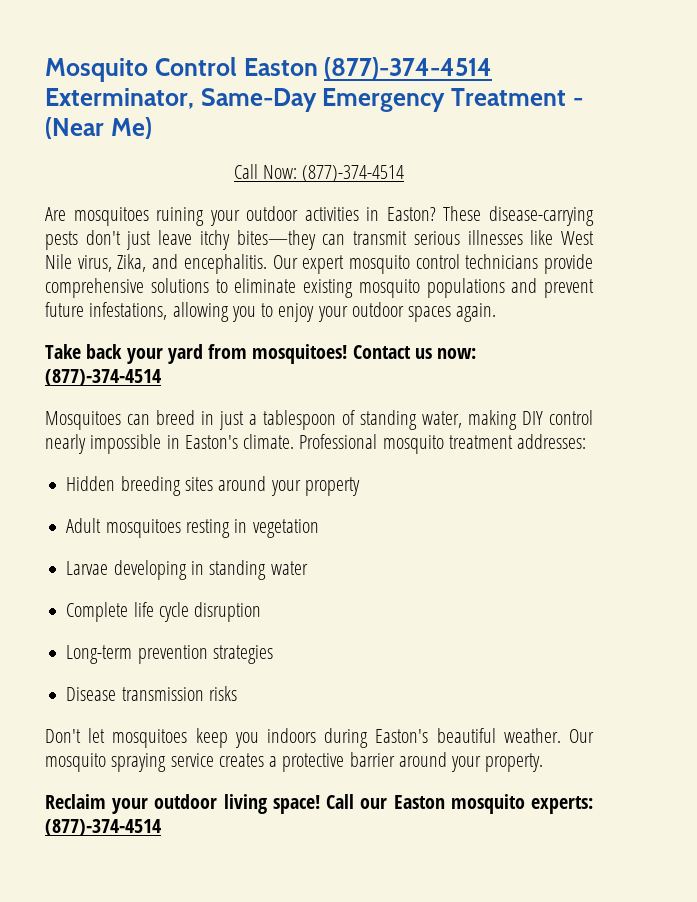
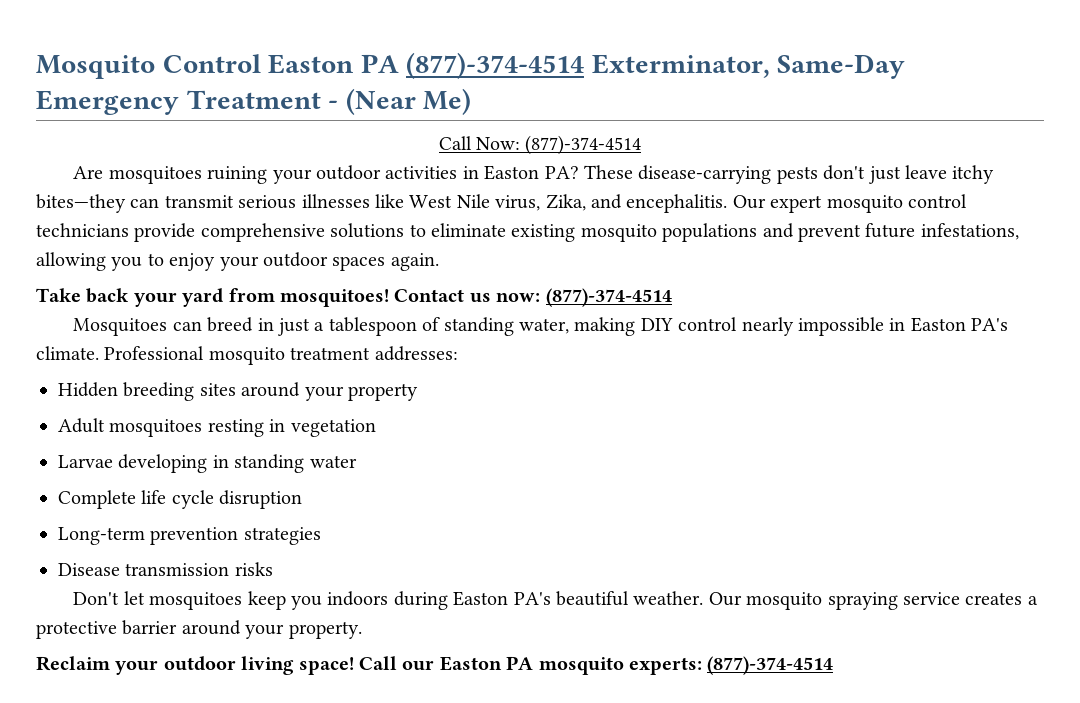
(318, 67) none -> [360,54,399,73] PA
[386,207,436,221] Easton? -> [484,165,579,180] Easton PA?
[184,435,238,449] Easton's -> [910,317,1009,332] Easton PA's
[375,729,429,743] Easton's -> [453,591,551,606] Easton PA's
(445, 802) none -> [506,656,534,670] PA

